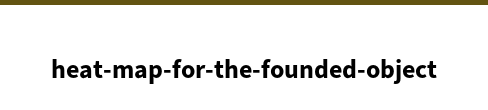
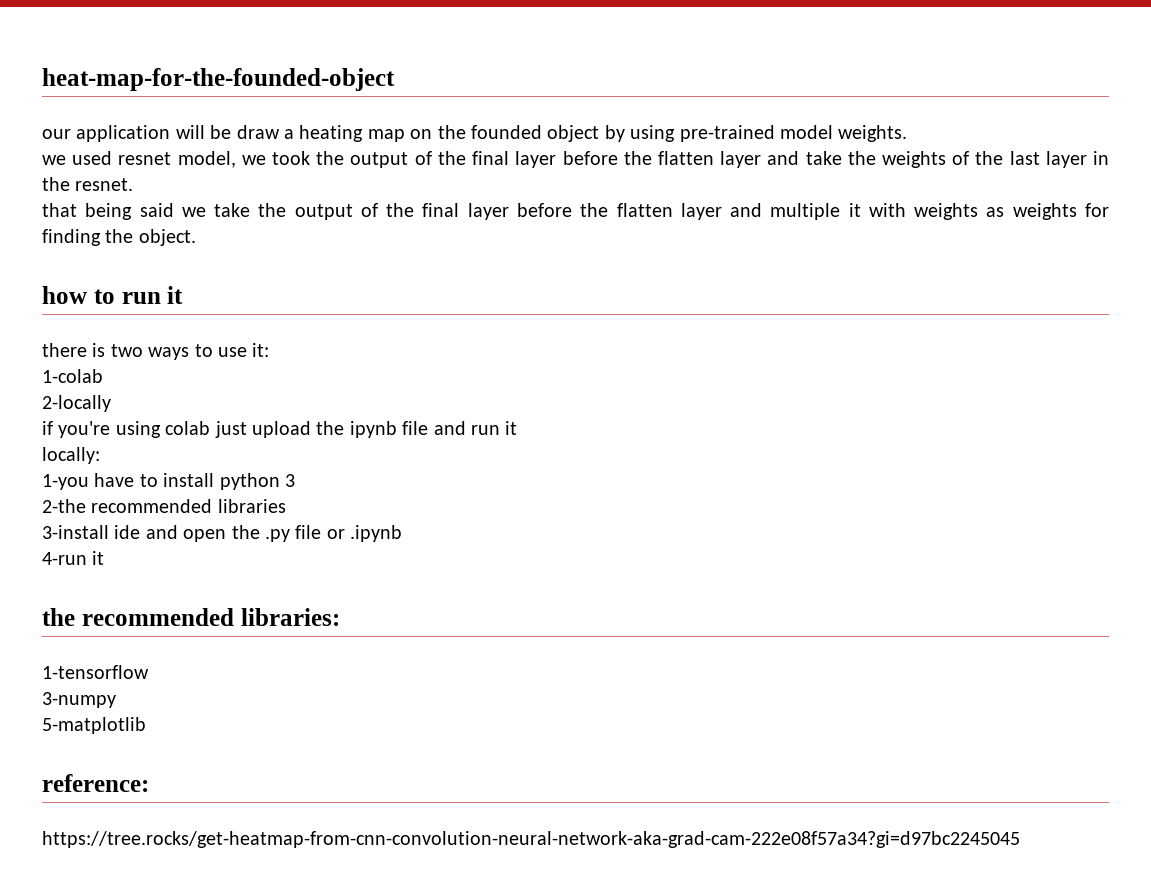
(437, 71) none -> [42,125,908,142] [42,151,1110,168] [42,177,134,191] [42,203,1109,220] [42,229,196,246] [42,286,184,304] [42,343,270,360] [42,369,103,383] [42,395,111,412] [42,421,518,438] [42,447,100,464] [42,473,295,490] [42,499,286,513] [42,525,403,542] [42,551,105,565] [42,608,340,626] [42,665,149,679] [42,692,116,708] [42,717,146,734] [42,774,149,792] [42,831,1020,848] // our application will be draw a heating map on the founded object by using pre-trained model weights. // we used resnet model, we took the output of the final layer before the flatten layer and take the weights of the last layer in the resnet. // that being said we take the output of the final layer before the flatten layer and multiple it with weights as weights for finding the object. // how to run it // there is two ways to use it: // 1-colab // 2-locally // if you're using colab just upload the ipynb file and run it // locally: // 1-you have to install python 3 // 2-the recommended libraries // 3-install ide and open the .py file or .ipynb // 4-run it // the recommended libraries: // 1-tensorflow // 3-numpy // 5-matplotlib // reference: // https://tree.rocks/get-heatmap-from-cnn-convolution-neural-network-aka-grad-cam-222e08f57a34?gi=d97bc2245045

